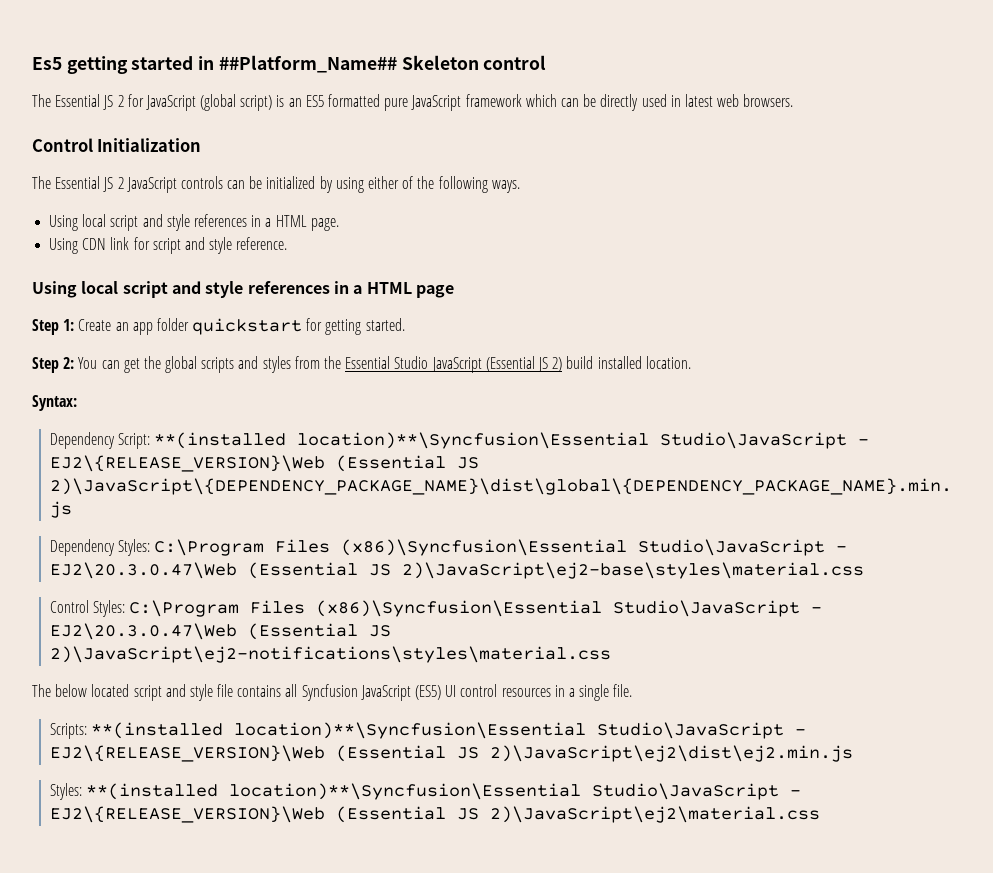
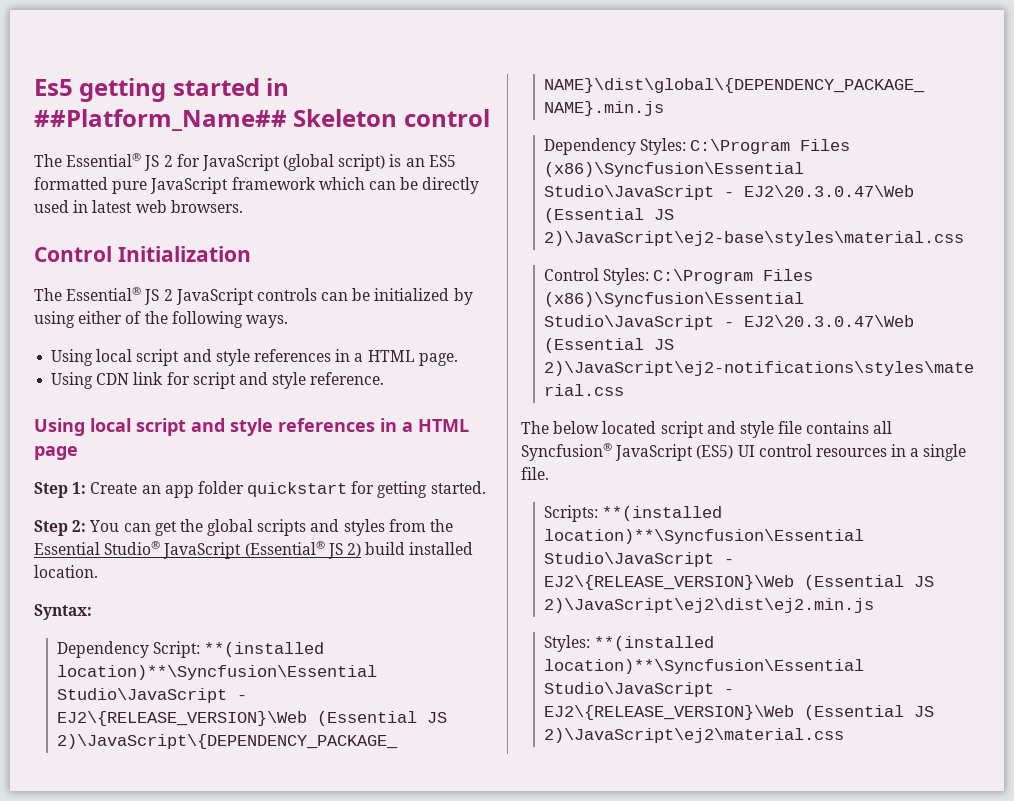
[55,94,101,107] Essential -> [66,153,142,167] Essential®
[55,176,101,189] Essential -> [66,287,142,301] Essential®
[394,356,535,373] Studio JavaScript (Essential -> [104,541,325,559] Studio® JavaScript (Essential®
[301,684,358,701] Syncfusion -> [521,443,612,461] Syncfusion®

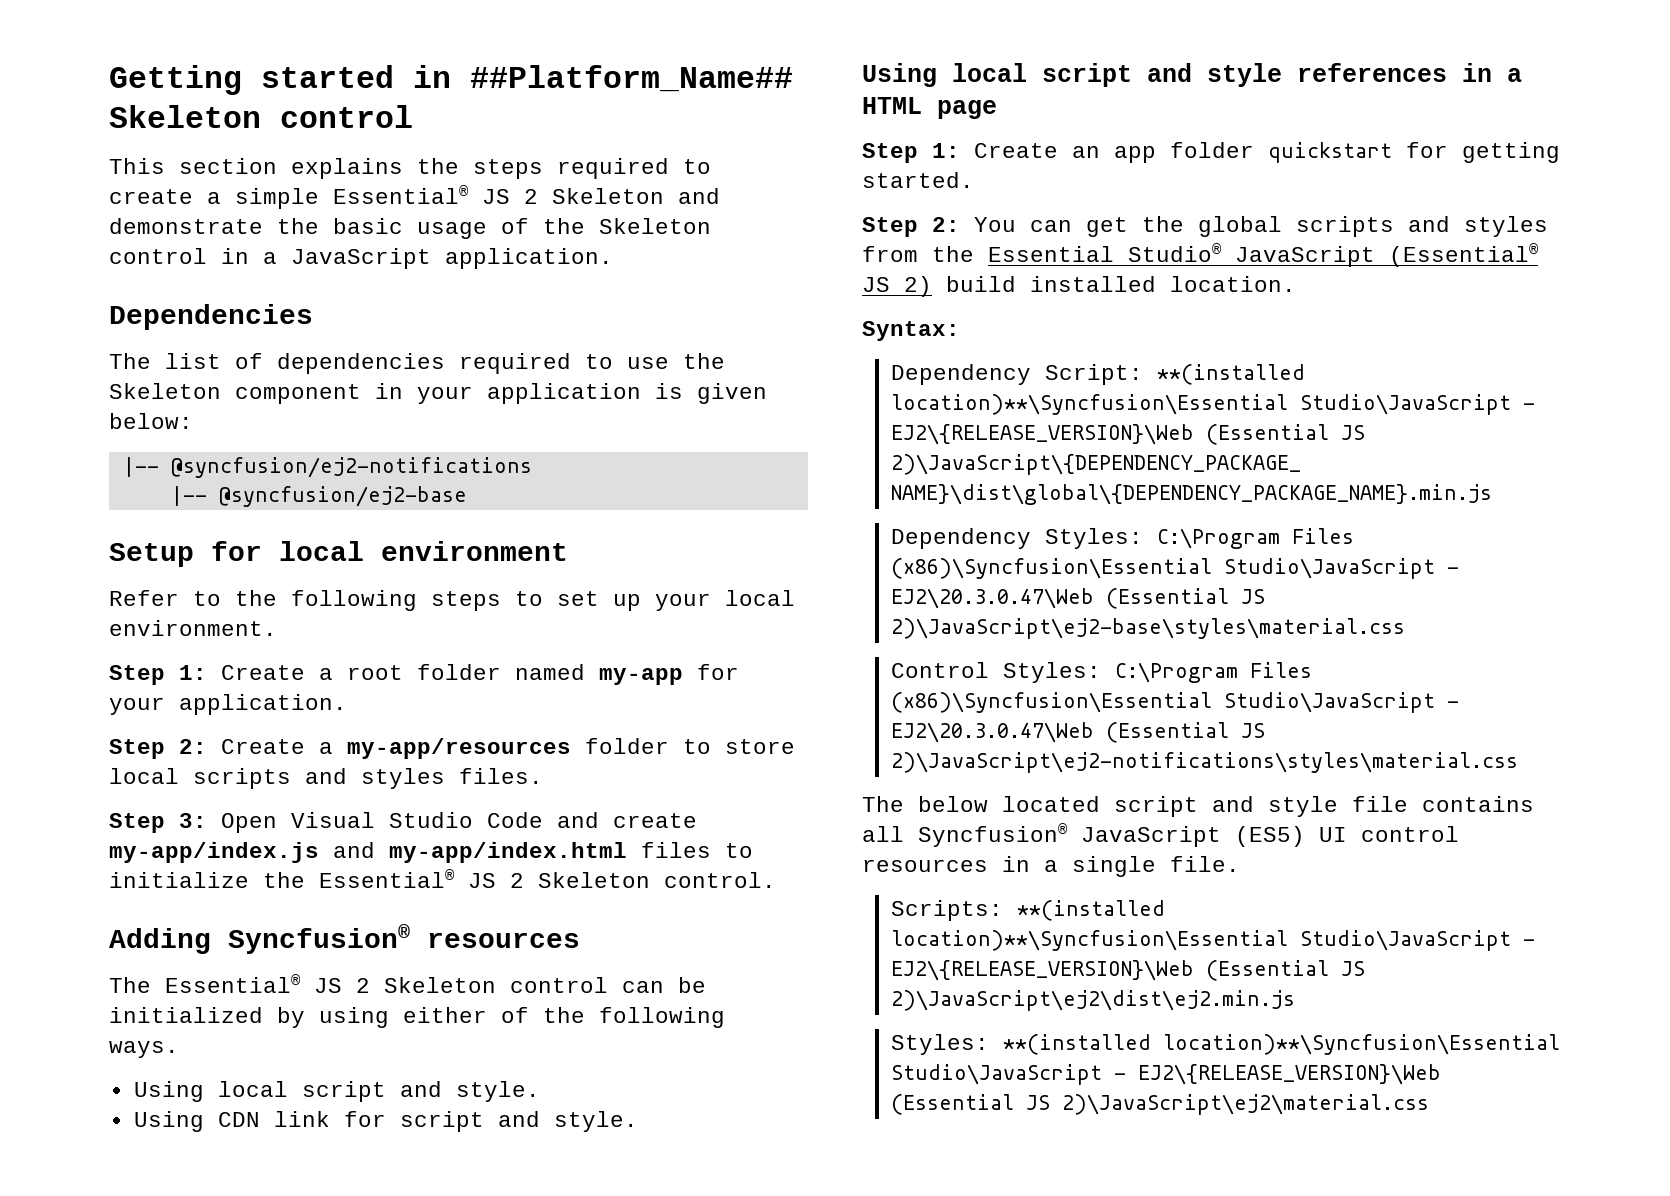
[34,78,167,102] Es5 getting -> [109,65,242,95] Getting
[34,153,456,171] [34,177,480,194] [34,200,243,213] [34,246,251,262] [34,287,317,305] The Essential® JS 2 for JavaScript (global script) is an ES5 formatted pure JavaScript framework which can be directly used in latest web browsers. // Control Initialization // The Essential® JS 2 JavaScript controls -> [109,158,711,179] [109,185,720,209] [109,218,711,239] [109,248,613,269] [109,304,313,330] [109,353,725,374] [109,383,767,404] [109,413,193,429] [122,457,532,478] [170,486,467,507] [109,541,568,567] [109,590,795,611] [109,620,277,636] [109,664,739,685] [109,694,347,715] [109,738,795,759] [109,768,543,789] [109,812,697,833] [109,842,753,863] [109,869,776,888] [109,924,580,954] [109,974,608,993] This section explains the steps required to create a simple Essential® JS 2 Skeleton and demonstrate the basic usage of the Skeleton control in a JavaScript application. // Dependencies // The list of dependencies required to use the Skeleton component in your application is given below: // |-- @syncfusion/ej2-notifications // |-- @syncfusion/ej2-base // Setup for local environment // Refer to the following steps to set up your local environment. // Step 1: Create a root folder named my-app for your application. // Step 2: Create a my-app/resources folder to store local scripts and styles files. // Step 3: Open Visual Studio Code and create my-app/index.js and my-app/index.html files to initialize the Essential® JS 2 Skeleton control. // Adding Syncfusion® resources // The Essential® JS 2 Skeleton control
[215,349,458,366] style references in a HTML page. -> [455,1081,540,1102] style.
[272,372,385,389] style reference. -> [553,1111,638,1132] style.

